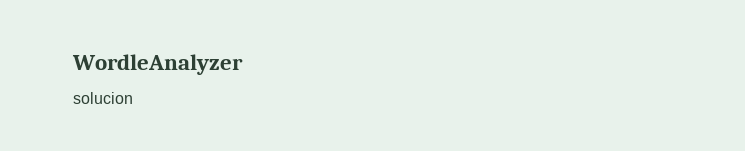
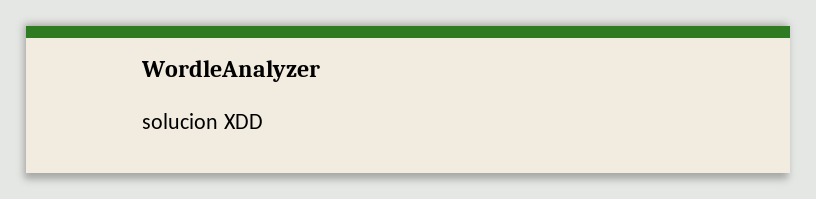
(133, 98) none -> [223,114,263,129] XDD

